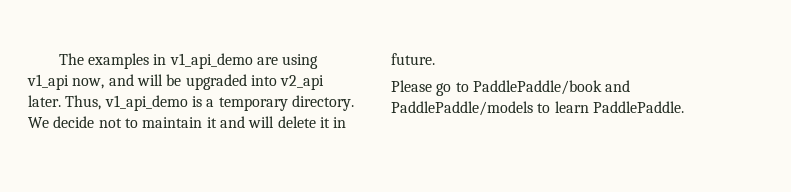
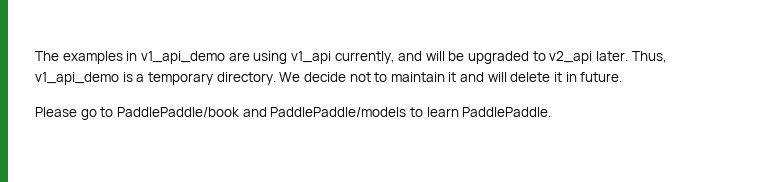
[72,78,105,89] now, -> [334,51,395,64] currently,
[250,75,277,86] into -> [532,51,546,61] to

